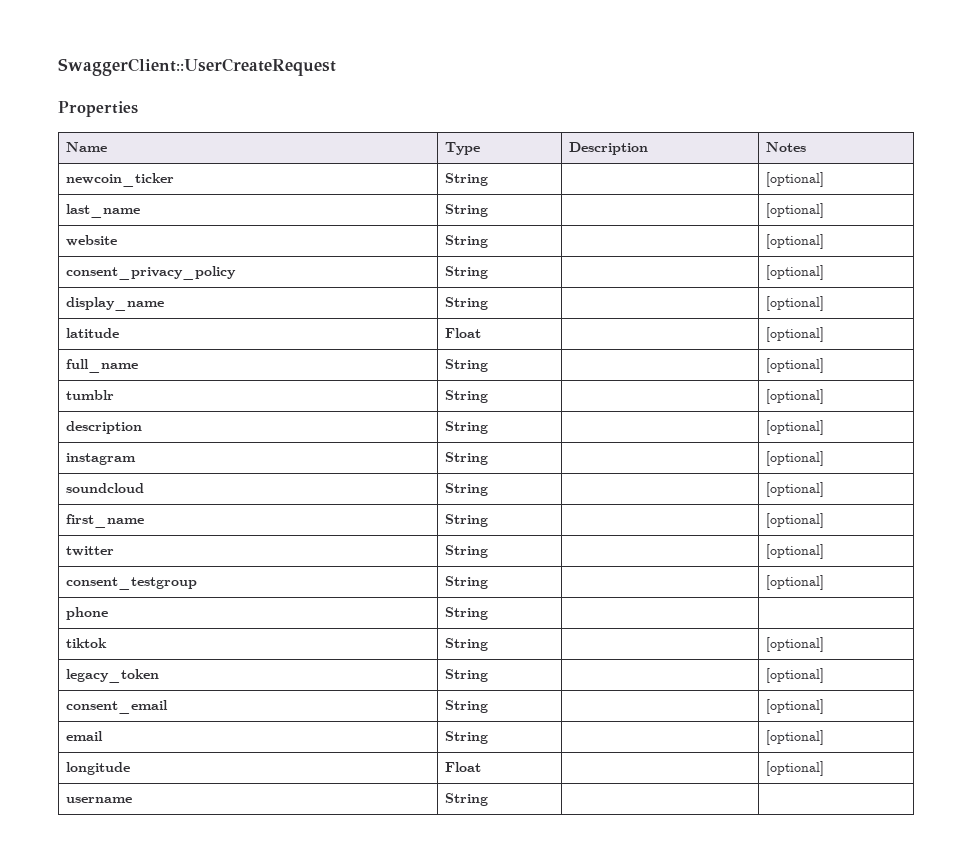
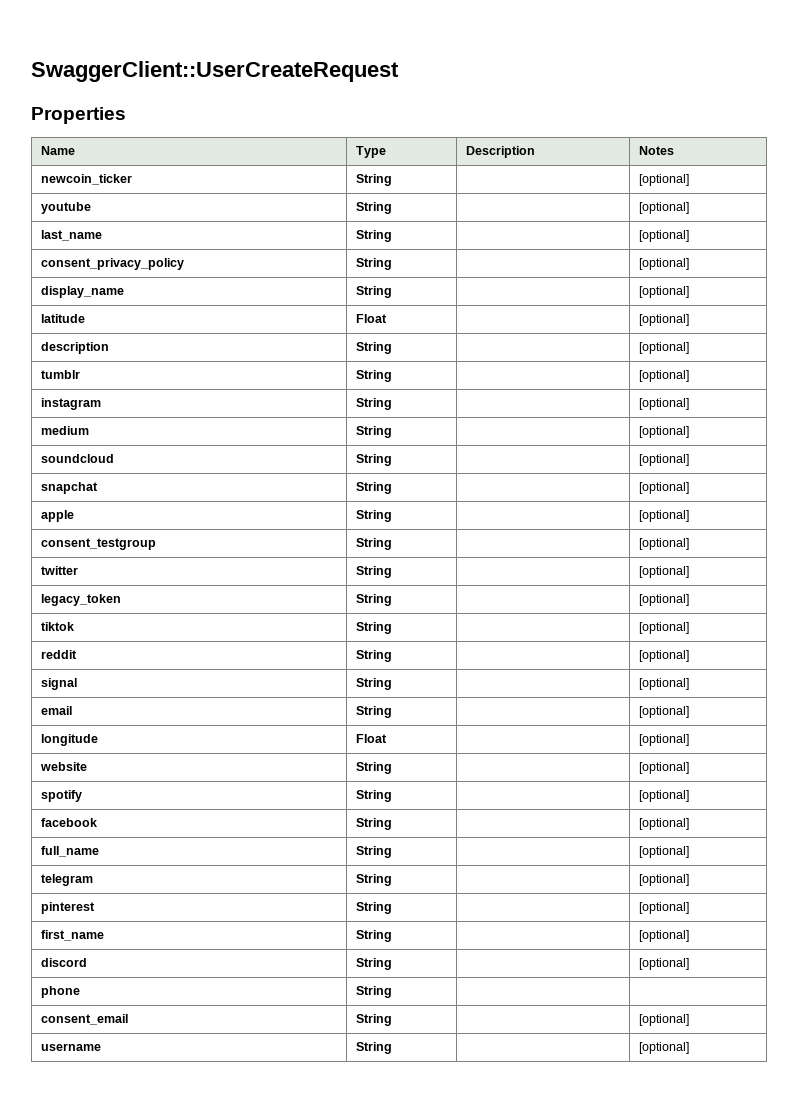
[66,204,141,218] [445,204,489,217] [766,203,825,218] [66,235,118,246] last_name | String | | [optional] // website -> [41,202,92,214] [356,202,393,214] [639,202,690,214] [41,230,103,241] youtube | String | | [optional] // last_name
[66,359,139,373] full_name -> [41,342,110,354] description
[66,421,143,434] [445,421,489,434] [766,420,825,435] [66,453,137,465] description | String | | [optional] // instagram -> [41,398,102,410] [356,398,393,410] [639,398,690,410] [41,426,90,435] instagram | String | | [optional] // medium
[66,514,145,528] first_name -> [41,482,99,494] [356,482,393,494] [639,482,690,494] [41,510,75,522] [356,510,393,522] [639,510,690,522] [41,538,157,550] snapchat | String | | [optional] // apple | String | | [optional] // consent_testgroup
[66,577,198,590] [445,576,489,589] [766,575,825,590] [66,607,109,620] [445,607,489,620] consent_testgroup | String | | [optional] // phone | String | | -> [41,594,122,606] [356,594,393,606] [639,594,690,606] legacy_token | String | | [optional]
[66,669,160,683] [445,669,489,682] [766,668,825,683] [66,700,169,714] legacy_token | String | | [optional] // consent_email -> [41,650,78,659] [356,650,393,662] [639,650,690,662] [41,678,78,690] reddit | String | | [optional] // signal
(825, 768) none -> [40,762,88,771] [356,762,393,774] [639,762,690,774] [41,790,83,802] [356,790,393,802] [639,790,690,802] [41,818,98,827] [356,818,393,830] [639,818,690,830] [41,846,100,857] [356,846,393,858] [639,846,690,858] [41,874,94,886] [356,874,393,886] [639,874,690,886] [41,902,96,914] [356,902,393,914] [639,902,690,914] [41,930,105,941] [356,930,393,942] [639,930,690,942] [41,958,88,967] [356,958,393,970] [639,958,690,970] [41,986,81,998] [356,986,393,998] [41,1014,129,1025] [356,1014,393,1026] [639,1014,690,1026] // website | String | | [optional] // spotify | String | | [optional] // facebook | String | | [optional] // full_name | String | | [optional] // telegram | String | | [optional] // pinterest | String | | [optional] // first_name | String | | [optional] // discord | String | | [optional] // phone | String | | // consent_email | String | | [optional]
(489, 799) none -> [639,1042,690,1054] [optional]

